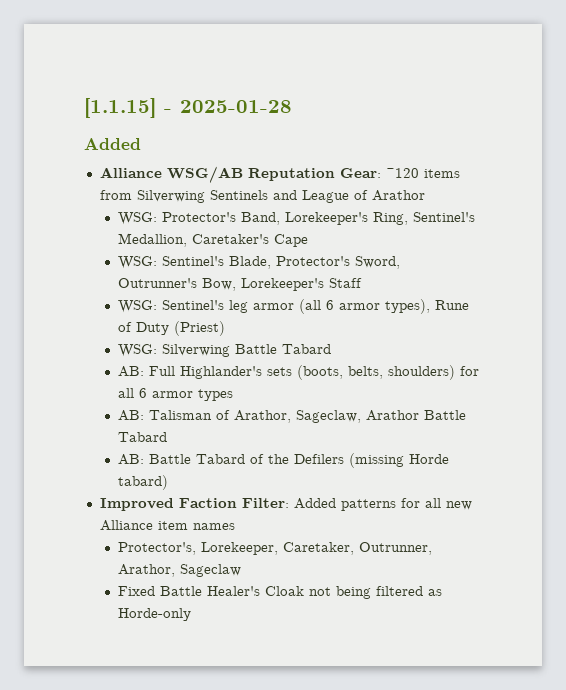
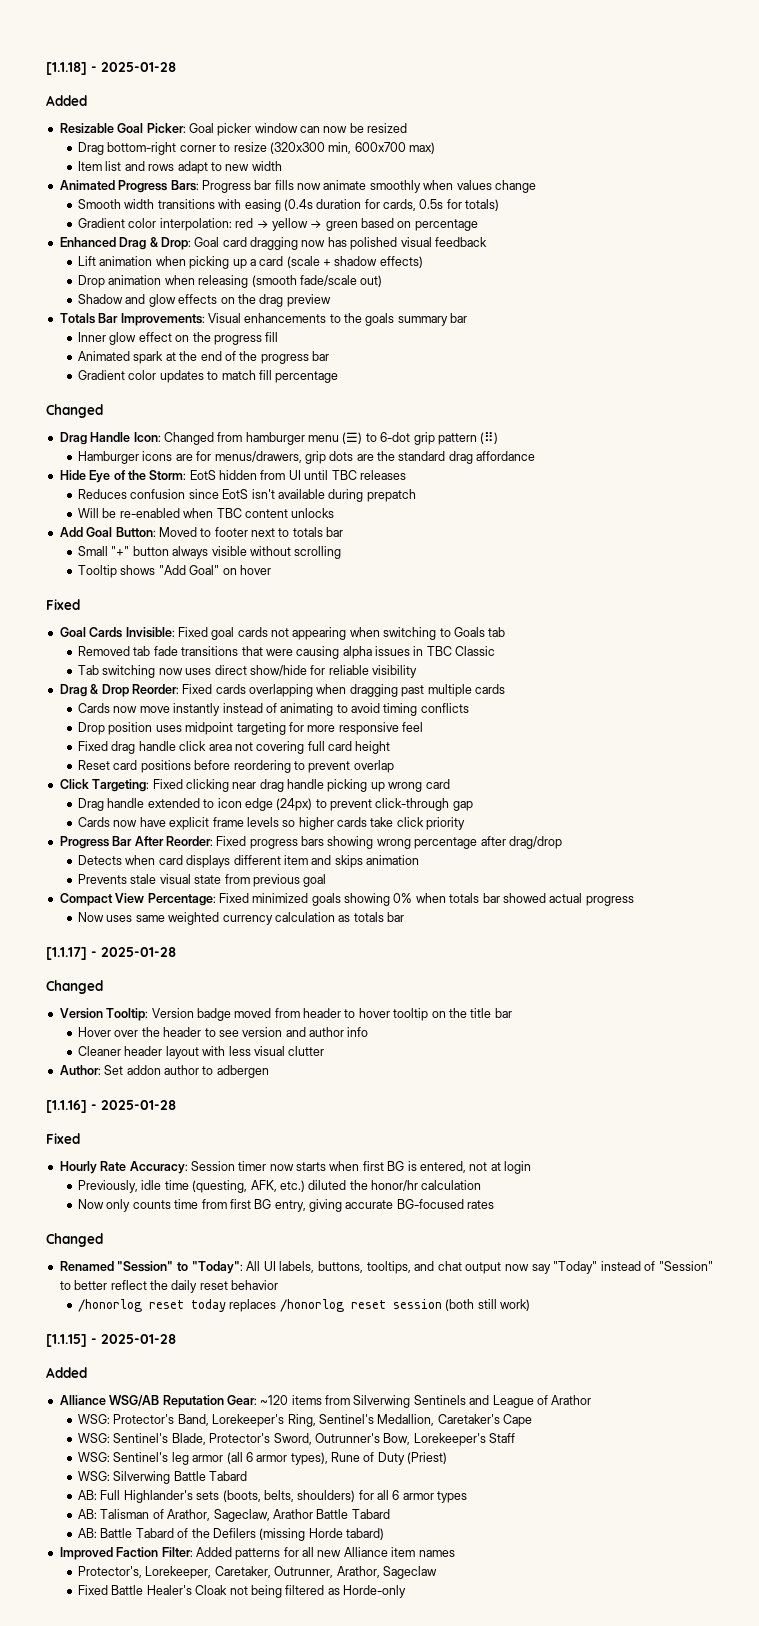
(84, 108) none -> [46,62,176,75] [46,95,87,106] [59,123,408,136] [78,142,436,155] [78,161,282,174] [59,180,536,193] [78,199,500,212] [78,218,478,231] [59,237,487,250] [78,256,423,269] [78,275,383,288] [78,294,331,307] [59,313,468,326] [78,332,279,345] [78,351,330,364] [78,370,339,383] [46,404,103,418] [59,432,499,445] [78,451,536,464] [59,470,406,483] [78,489,416,502] [78,508,335,518] [59,527,344,537] [78,546,342,559] [78,565,271,578] [46,599,80,610] [59,627,506,640] [78,646,496,659] [78,665,418,678] [59,684,505,697] [78,703,469,716] [78,722,424,735] [78,741,391,754] [78,760,394,773] [59,779,450,792] [78,798,473,811] [78,817,466,830] [59,836,562,849] [78,855,420,868] [78,874,327,887] [59,893,634,906] [78,912,405,925] [46,947,176,960] [46,980,103,994] [59,1008,512,1021] [78,1027,369,1037] [78,1046,325,1059] [59,1065,269,1078] [46,1100,176,1113] [46,1133,80,1144] [59,1161,531,1174] [78,1180,482,1193] [78,1199,495,1212] [46,1233,103,1247] [59,1261,714,1274] [59,1280,278,1293] [78,1299,530,1312] [1.1.18] - 2025-01-28 // Added // Resizable Goal Picker: Goal picker window can now be resized // Drag bottom-right corner to resize (320x300 min, 600x700 max) // Item list and rows adapt to new width // Animated Progress Bars: Progress bar fills now animate smoothly when values change // Smooth width transitions with easing (0.4s duration for cards, 0.5s for totals) // Gradient color interpolation: red → yellow → green based on percentage // Enhanced Drag & Drop: Goal card dragging now has polished visual feedback // Lift animation when picking up a card (scale + shadow effects) // Drop animation when releasing (smooth fade/scale out) // Shadow and glow effects on the drag preview // Totals Bar Improvements: Visual enhancements to the goals summary bar // Inner glow effect on the progress fill // Animated spark at the end of the progress bar // Gradient color updates to match fill percentage // Changed // Drag Handle Icon: Changed from hamburger menu (☰) to 6-dot grip pattern (⠿) // Hamburger icons are for menus/drawers, grip dots are the standard drag affordance // Hide Eye of the Storm: EotS hidden from UI until TBC releases // Reduces confusion since EotS isn't available during prepatch // Will be re-enabled when TBC content unlocks // Add Goal Button: Moved to footer next to totals bar // Small "+" button always visible without scrolling // Tooltip shows "Add Goal" on hover // Fixed // Goal Cards Invisible: Fixed goal cards not appearing when switching to Goals tab // Removed tab fade transitions that were causing alpha issues in TBC Classic // Tab switching now uses direct show/hide for reliable visibility // Drag & Drop Reorder: Fixed cards overlapping when dragging past multiple cards // Cards now move instantly instead of animating to avoid timing conflicts // Drop position uses midpoint targeting for more responsive feel // Fixed drag handle click area not covering full card height // Reset card positions before reordering to prevent overlap // Click Targeting: Fixed clicking near drag handle picking up wrong card // Drag handle extended to icon edge (24px) to prevent click-through gap // Cards now have explicit frame levels so higher cards take click priority // Progress Bar After Reorder: Fixed progress bars showing wrong percentage after drag/drop // Detects when card displays different item and skips animation // Prevents stale visual state from previous goal // Compact View Percentage: Fixed minimized goals showing 0% when totals bar showed actual progress // Now uses same weighted currency calculation as totals bar // [1.1.17] - 2025-01-28 // Changed // Version Tooltip: Version badge moved from header to hover tooltip on the title bar // Hover over the header to see version and author info // Cleaner header layout with less visual clutter // Author: Set addon author to adbergen // [1.1.16] - 2025-01-28 // Fixed // Hourly Rate Accuracy: Session timer now starts when first BG is entered, not at login // Previously, idle time (questing, AFK, etc.) diluted the honor/hr calculation // Now only counts time from first BG entry, giving accurate BG-focused rates // Changed // Renamed "Session" to "Today": All UI labels, buttons, tooltips, and chat output now say "Today" instead of "Session" to better reflect the daily reset behavior // /honorlog reset today replaces /honorlog reset session (both still work) //

